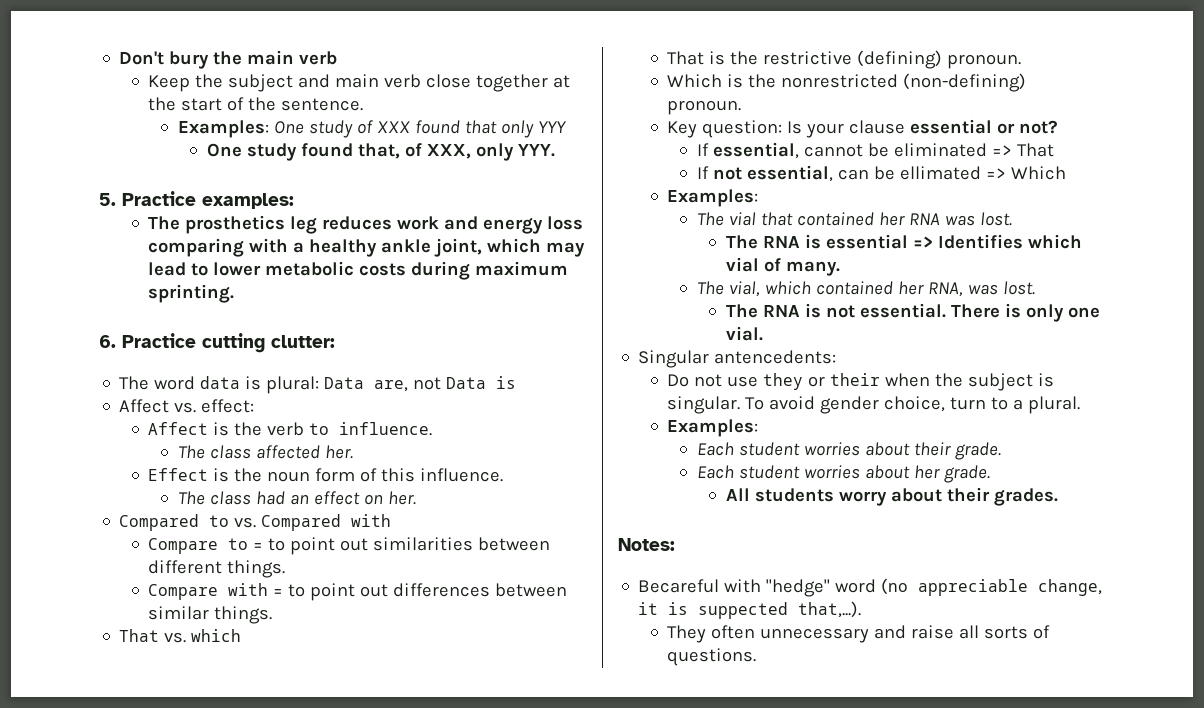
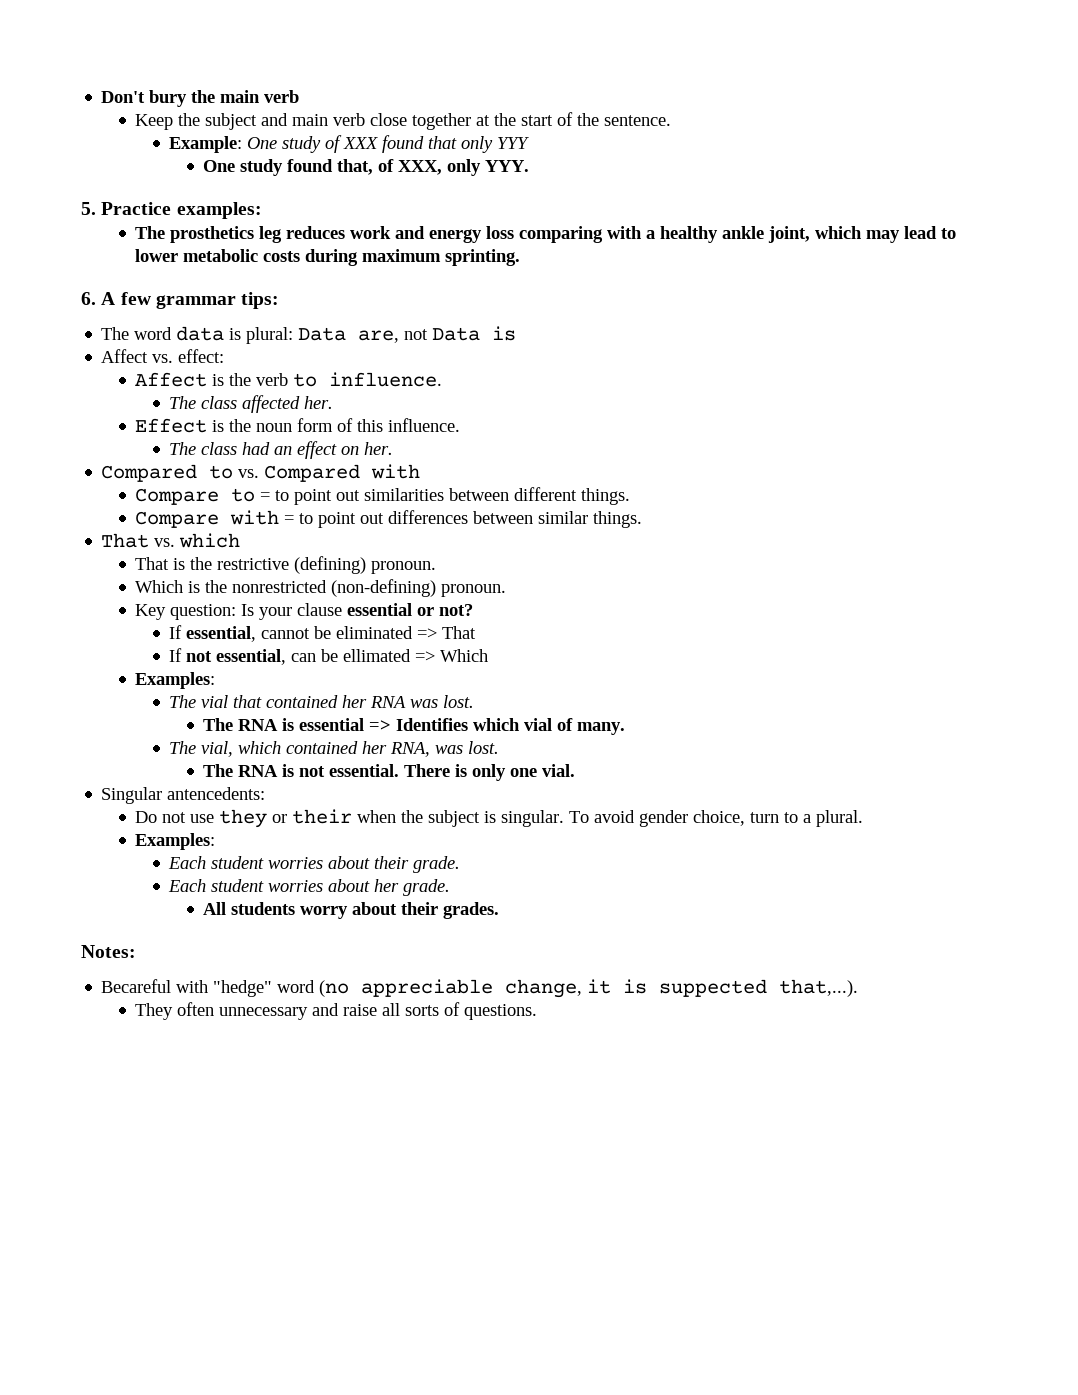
[177,120,269,138] Examples: -> [169,136,243,153] Example:
[122,333,335,353] Practice cutting clutter: -> [101,292,280,309] A few grammar tips:

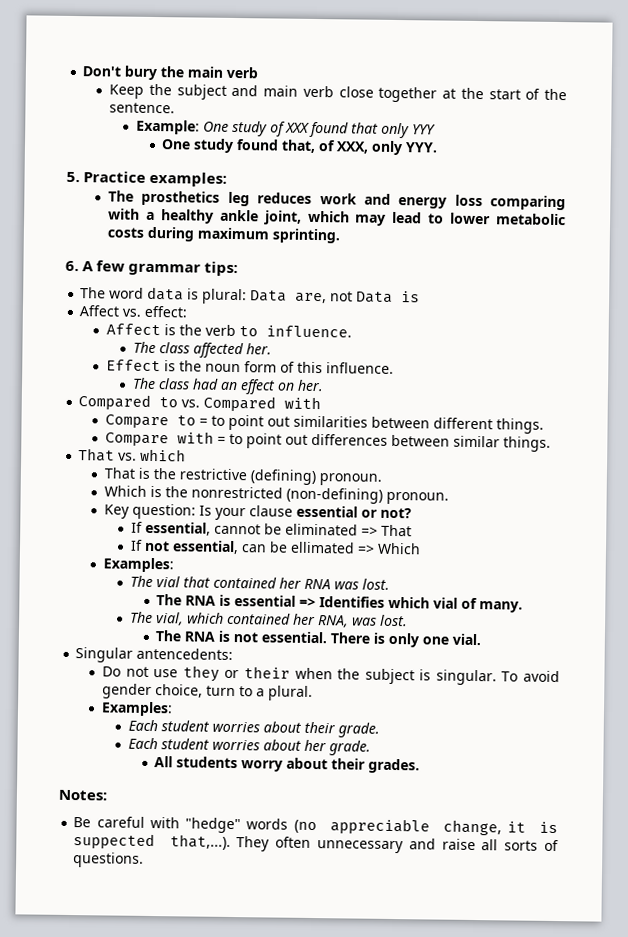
[101,979,172,993] Becareful -> [73,816,145,828] Be careful
[277,980,316,993] word -> [246,818,289,830] words
(859, 988) // -> (231, 842) none

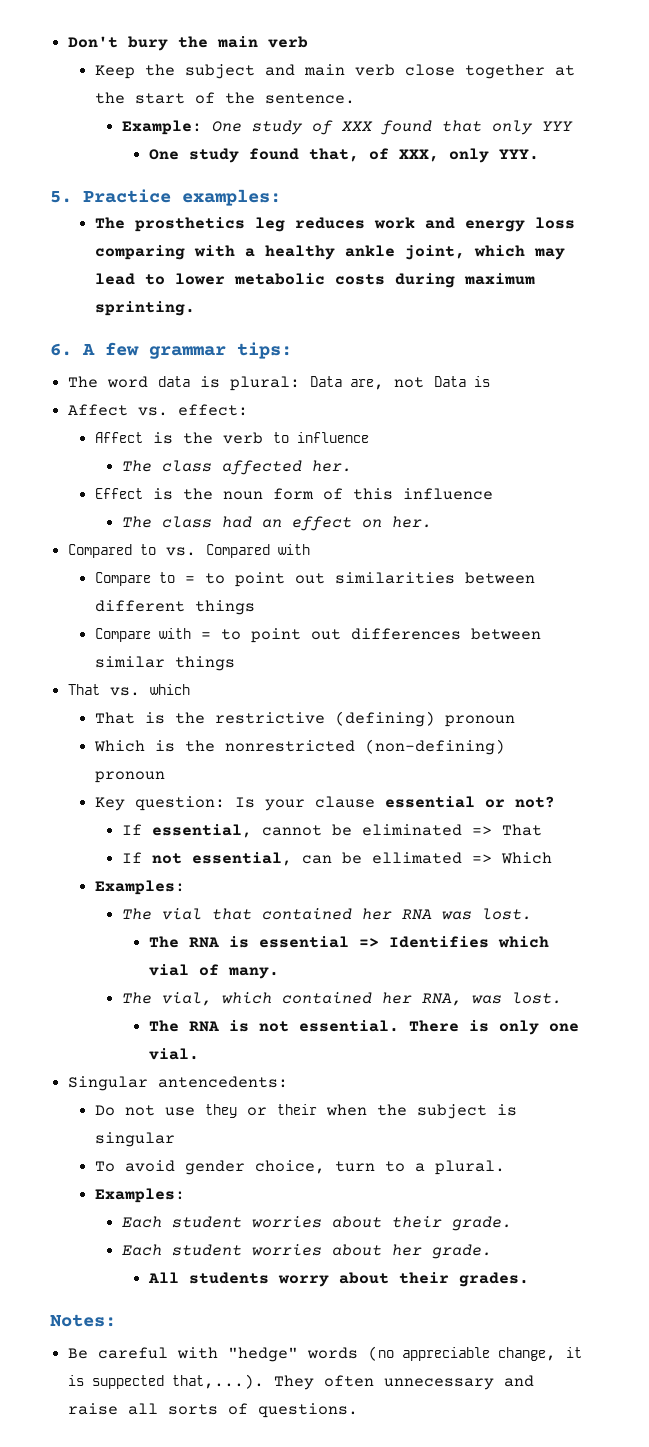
[266,325,353,338] influence. -> [297,432,370,443] influence
[326,362,395,374] influence. -> [403,488,494,500] influence
[496,418,545,434] things. -> [195,600,256,615] things
[503,436,552,452] things. -> [175,656,236,671] things
[319,473,383,486] pronoun. -> [445,715,516,727] pronoun
[386,491,450,505] pronoun. -> [95,771,166,783] pronoun
[435,669,497,686] singular. -> [95,1132,176,1147] singular //

